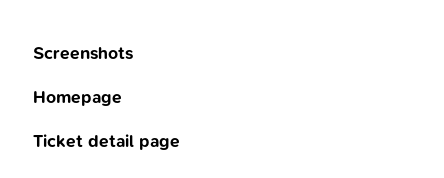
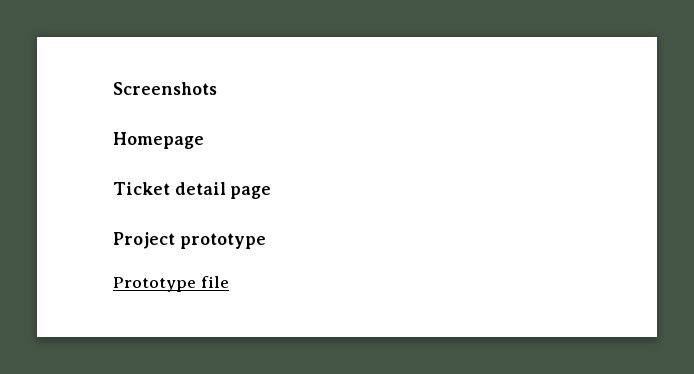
(180, 143) none -> [113,232,266,249] [113,276,229,292] // Project prototype // Prototype file

